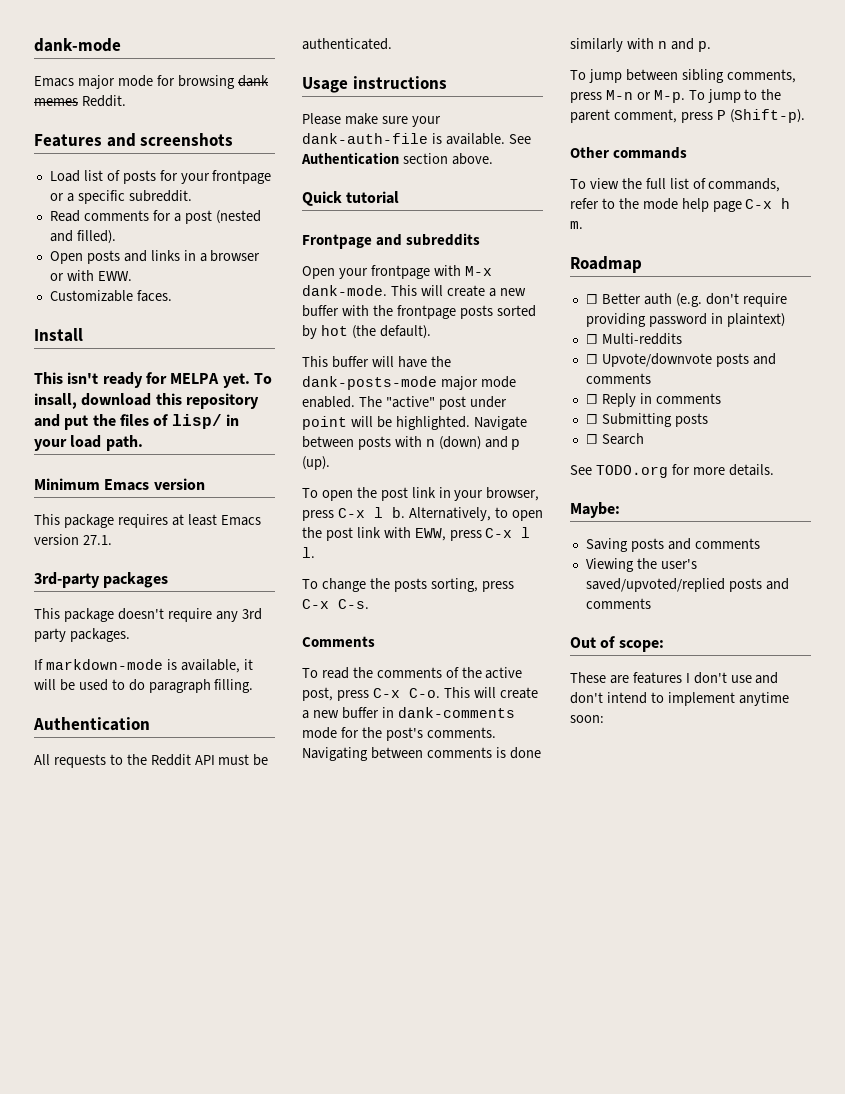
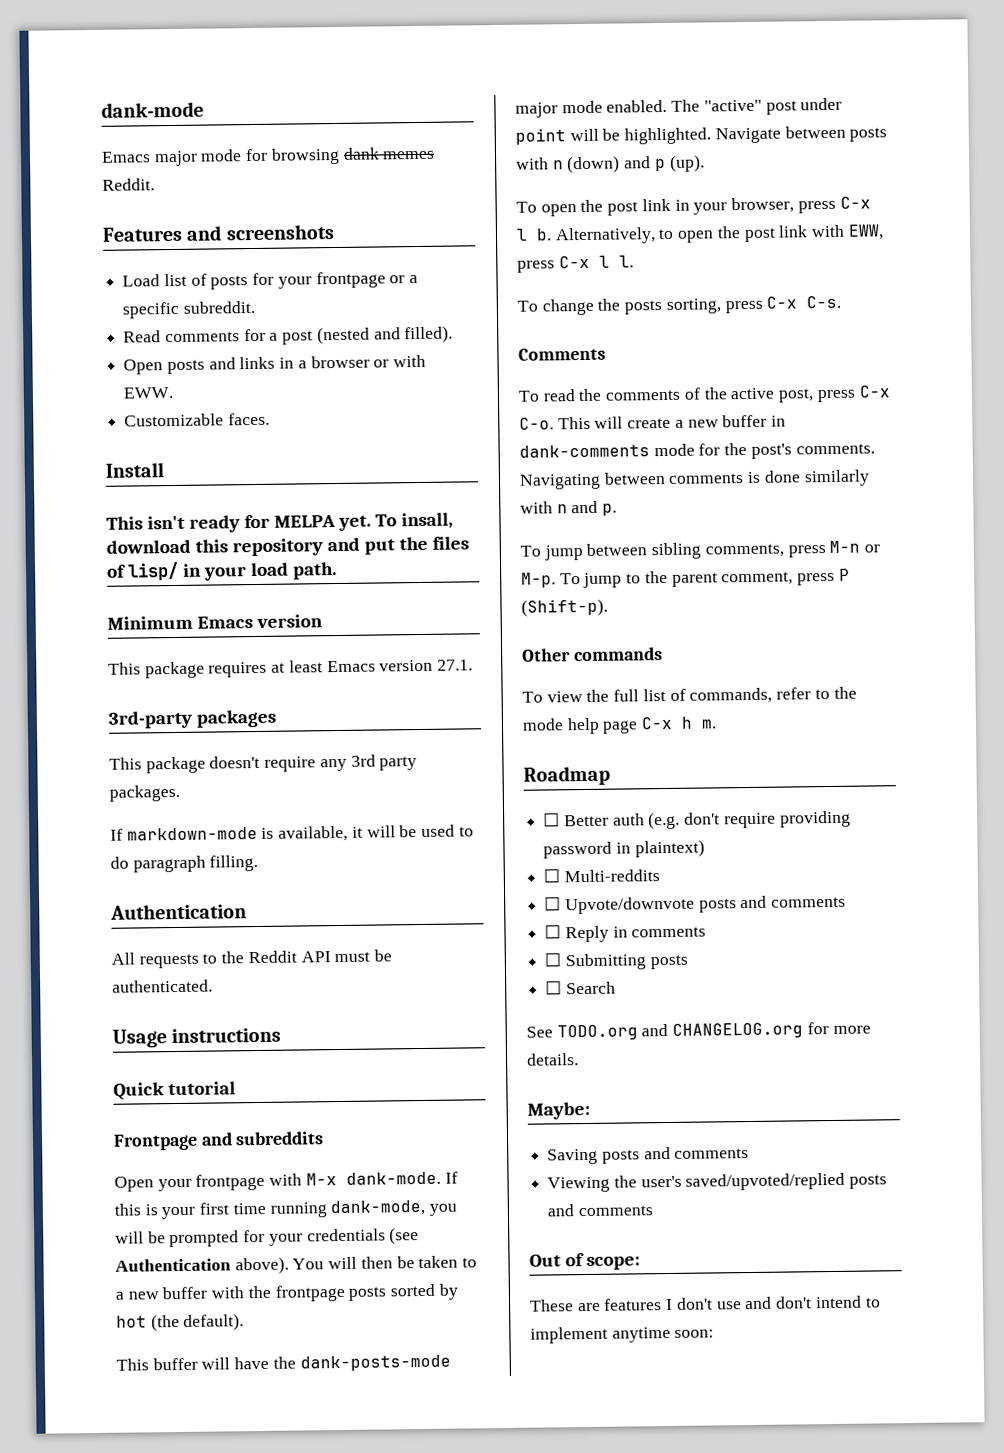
[302,113,441,127] [302,133,531,145] [301,152,493,165] // Please make sure your dank-auth-file is available. See Authentication section above. -> (282, 1035) none
[390,285,485,297] This will create -> [444,1171,458,1184] [114,1199,458,1220] [115,1227,420,1248] [115,1255,478,1275] If this is your first time running dank-mode, you will be prompted for your credentials (see Authentication above). You will then be taken to
(668, 471) none -> [641,1022,804,1039] and CHANGELOG.org

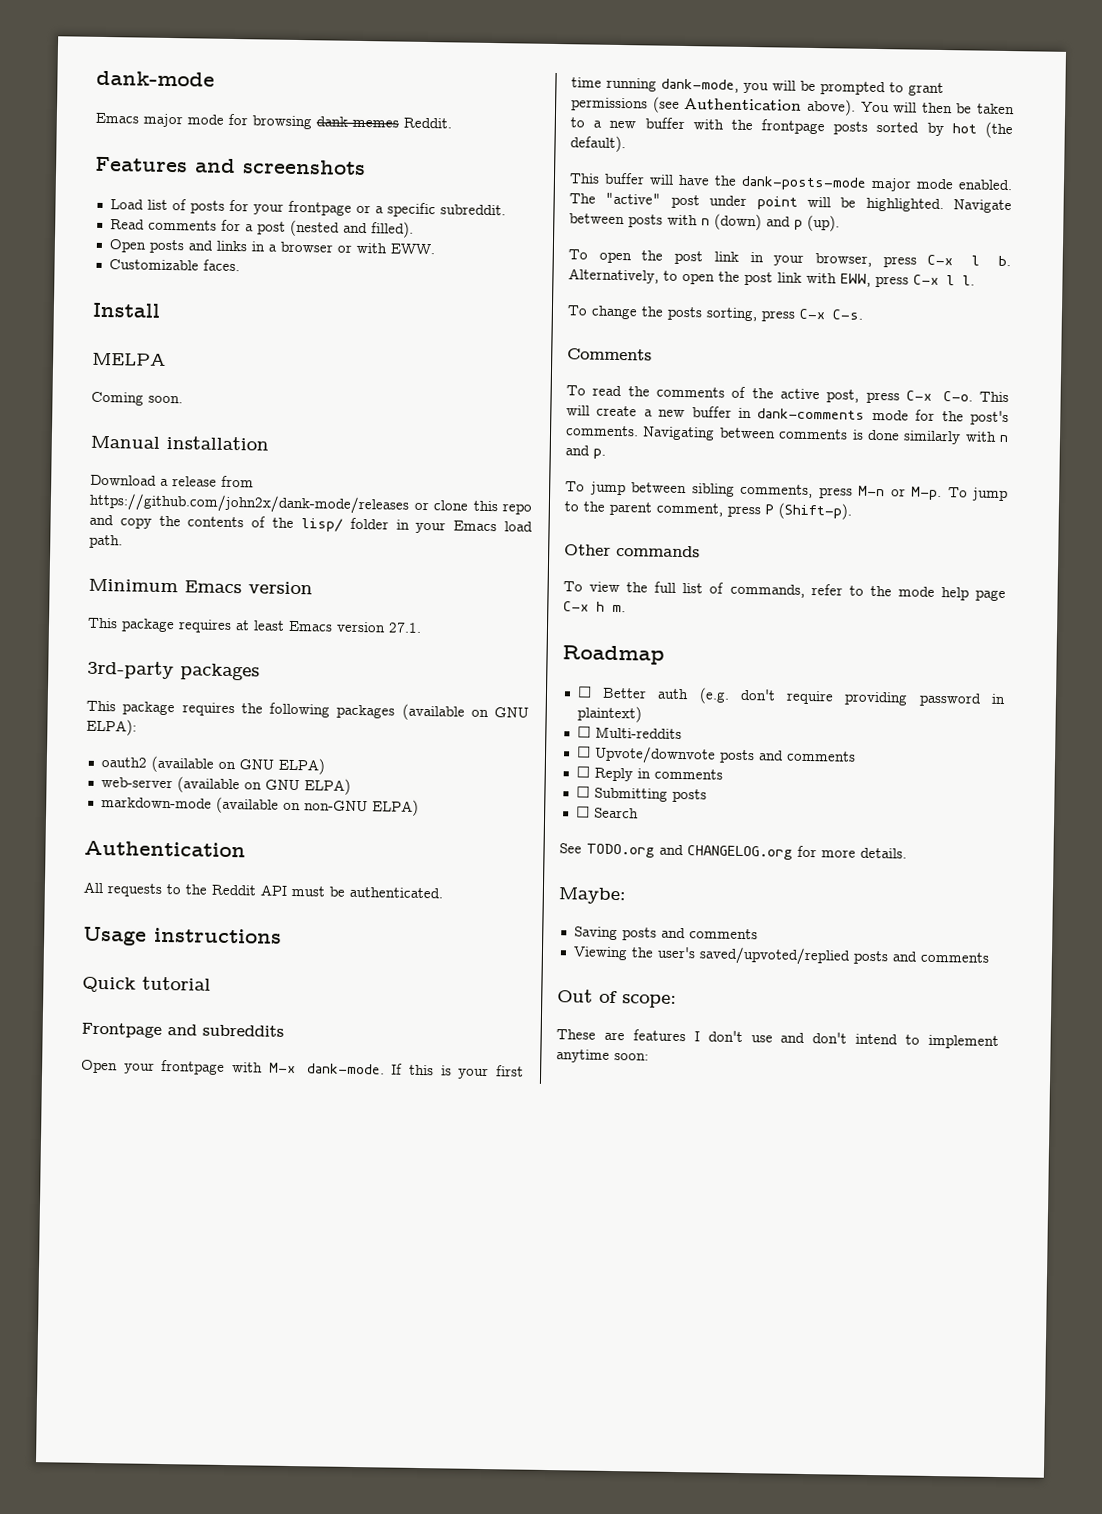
[106,512,453,533] [106,536,469,557] [106,561,247,581] This isn't ready for MELPA yet. To insall, download this repository and put the files of lisp/ in your -> [92,352,166,366] [91,391,183,406] [90,435,269,451] [90,474,254,488] [89,492,532,515] [89,514,498,534] MELPA // Coming soon. // Manual installation // Download a release from https://github.com/john2x/dank-mode/releases or clone this repo and copy the contents of the lisp/ folder in your Emacs
[209,754,418,772] [109,784,180,802] [110,824,474,842] [110,854,259,873] doesn't require any 3rd party packages. // If markdown-mode is available, it will be used to do paragraph filling. -> [181,702,529,721] [86,718,137,736] [100,755,325,775] [100,776,351,795] [100,796,419,816] requires the following packages (available on GNU ELPA): // oauth2 (available on GNU ELPA) // web-server (available on GNU ELPA) // markdown-mode (available on non-GNU ELPA)
[243,1228,386,1246] for your credentials -> [889,82,944,97] [571,97,648,112] to grant permissions

